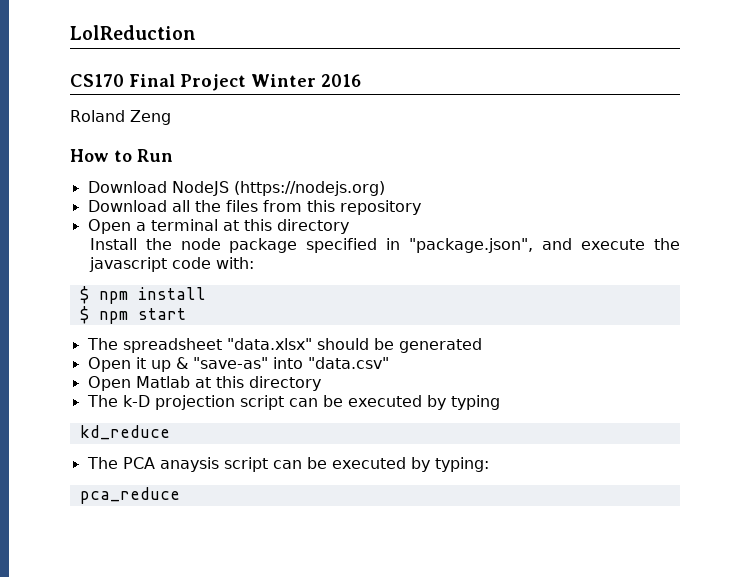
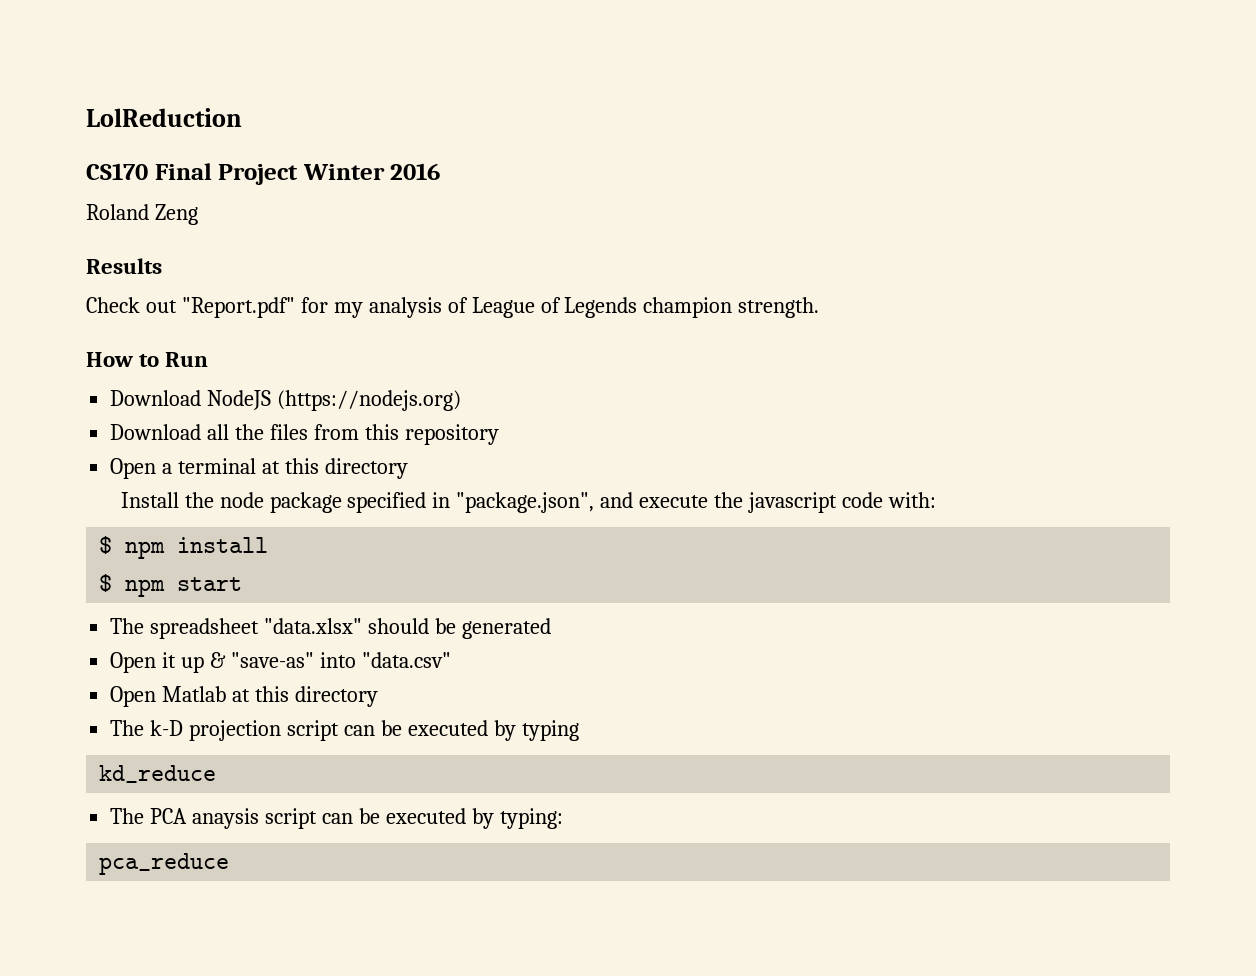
(171, 117) none -> [86,258,162,274] [86,297,820,318] // Results // Check out "Report.pdf" for my analysis of League of Legends champion strength.

